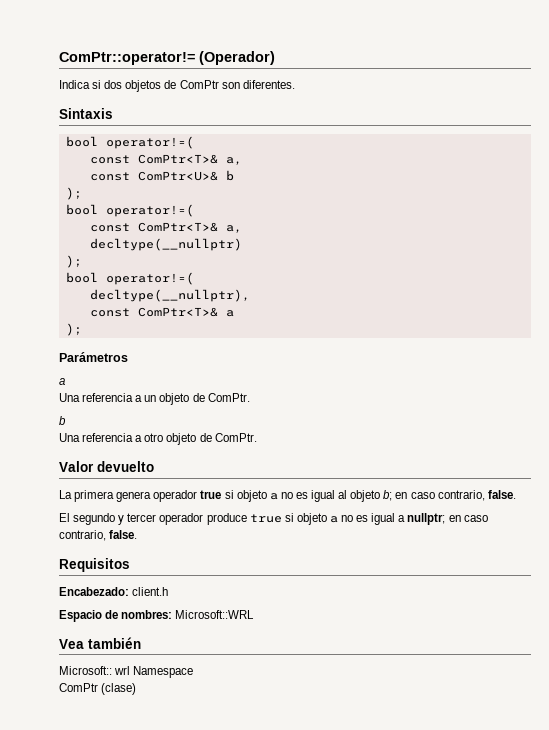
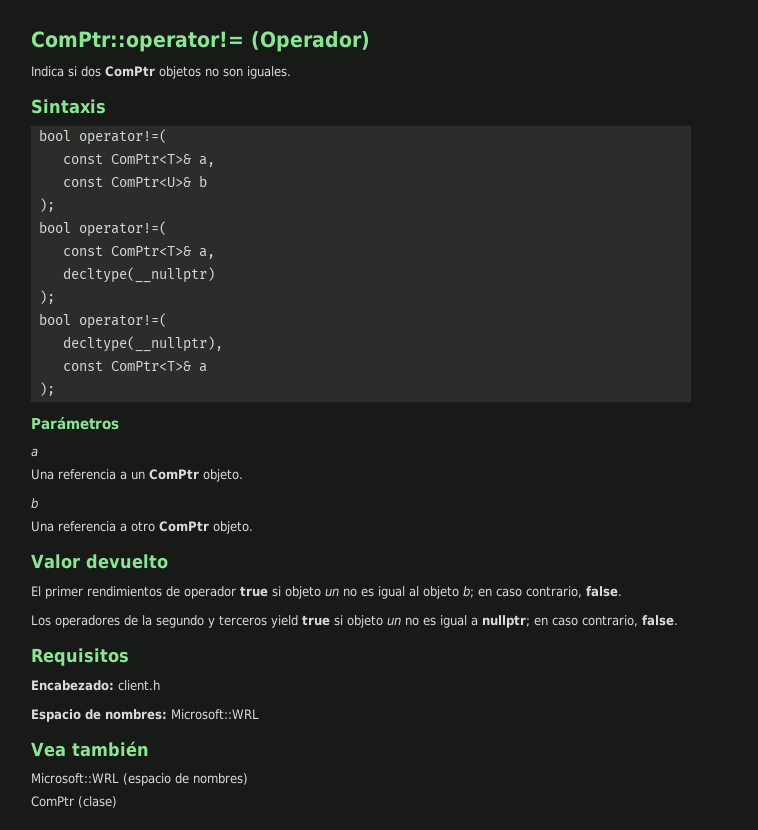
[125,80,295,92] objetos de ComPtr son diferentes. -> [105,66,291,79] ComPtr objetos no son iguales.
[159,393,250,405] objeto de ComPtr. -> [149,469,243,482] ComPtr objeto.
[166,433,257,445] objeto de ComPtr. -> [159,521,253,534] ComPtr objeto.
[59,490,152,502] La primera genera -> [31,586,180,599] El primer rendimientos de
[269,493,278,500] a -> [325,588,339,597] un
[59,513,338,525] El segundo y tercer operador produce true si objeto a -> [31,615,401,628] Los operadores de la segundo y terceros yield true si objeto un
[59,666,194,678] Microsoft:: wrl Namespace -> [31,773,248,786] Microsoft::WRL (espacio de nombres)

